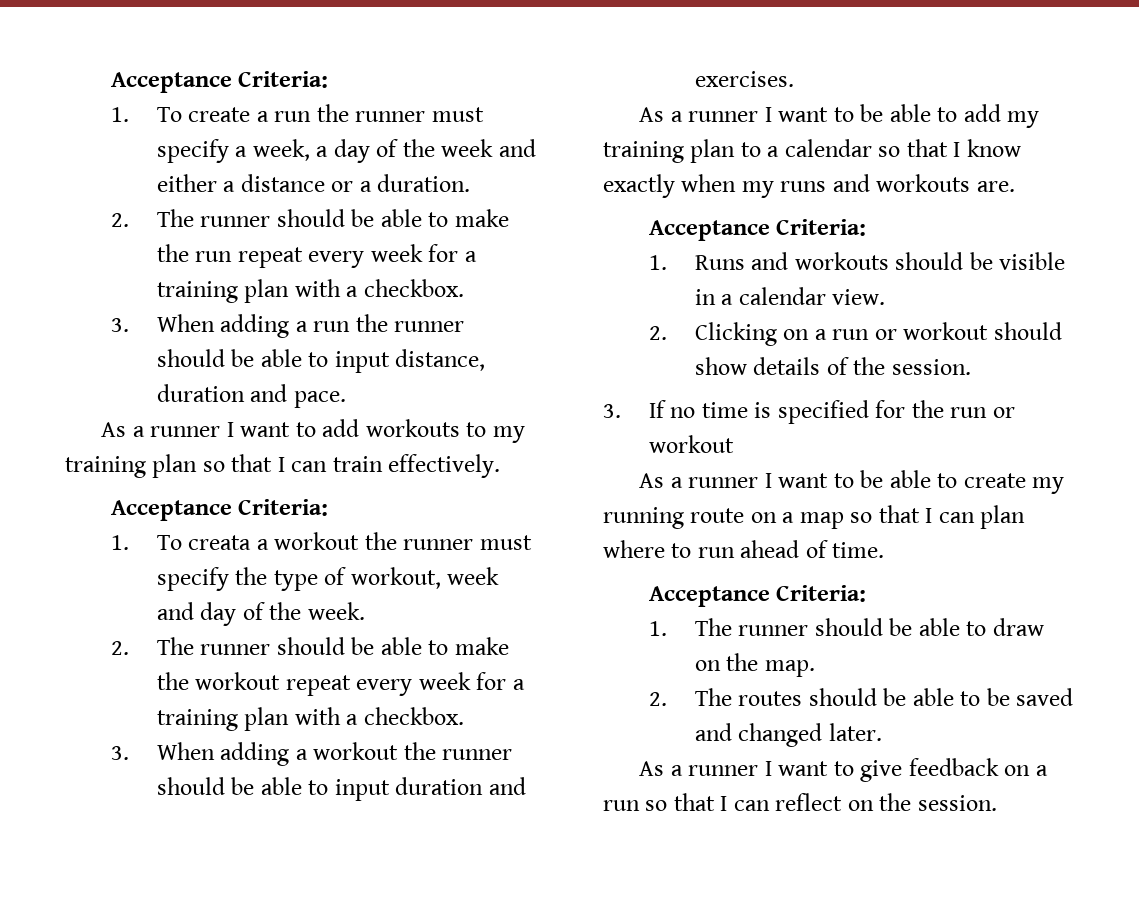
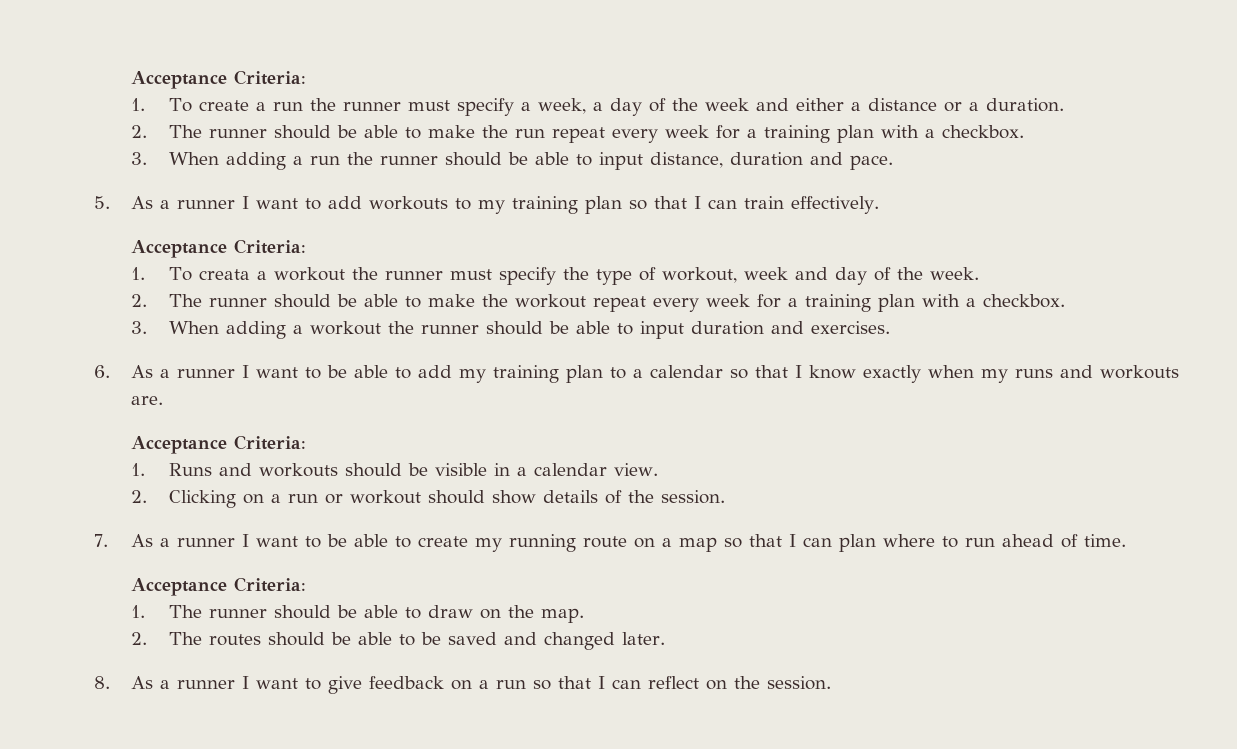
(346, 399) none -> [94,196,110,209] 5.
(794, 79) none -> [94,365,110,378] 6.
[603,400,1015,424] [648,435,734,453] 3. If no time is specified for the run or workout // -> [94,534,108,547] 7.
(882, 732) none -> [94,676,110,689] 8.

